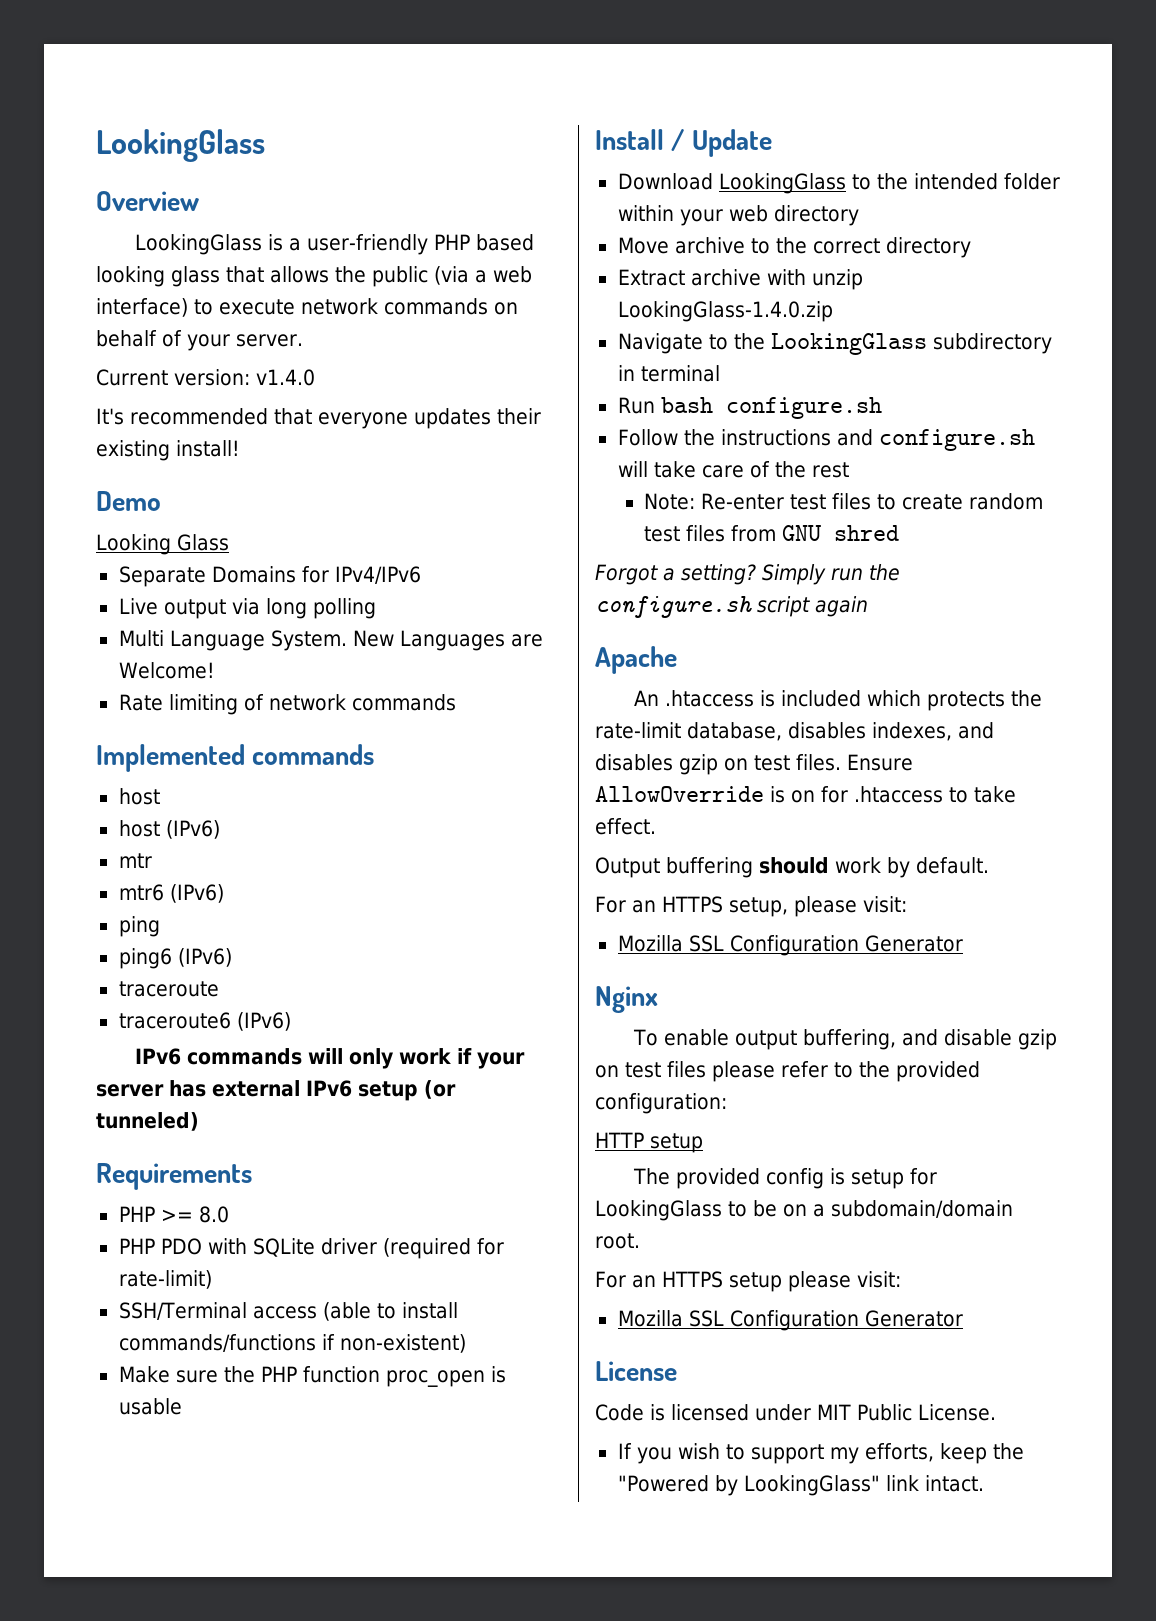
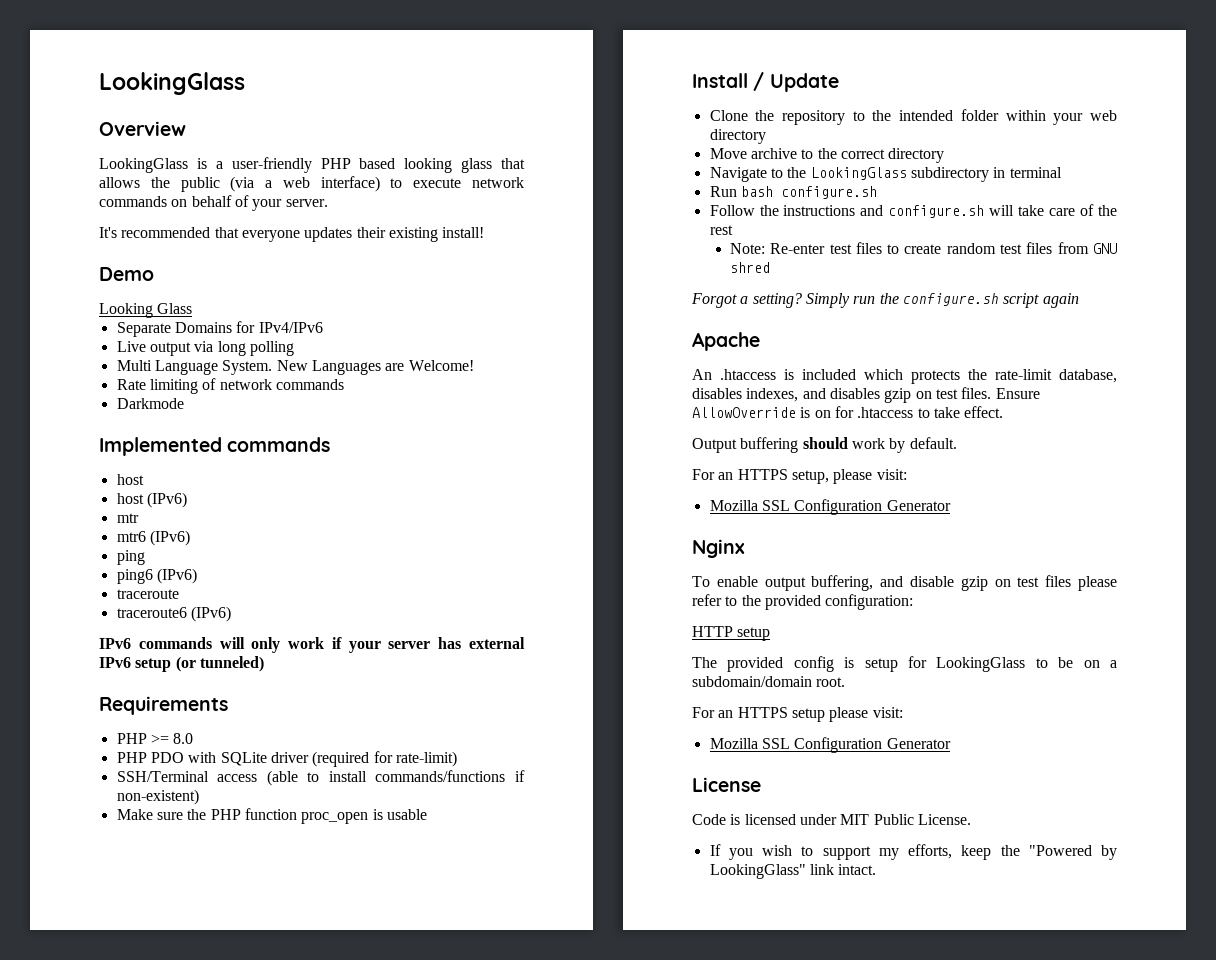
[96,369,315,386] // Current version: v1.4.0 -> (328, 203) none
(456, 702) none -> [116,398,184,409] // Darkmode
[617,173,846,194] Download LookingGlass -> [709,110,846,125] Clone the repository
[617,269,863,290] [617,301,833,322] // Extract archive with unzip LookingGlass-1.4.0.zip -> (945, 155) none

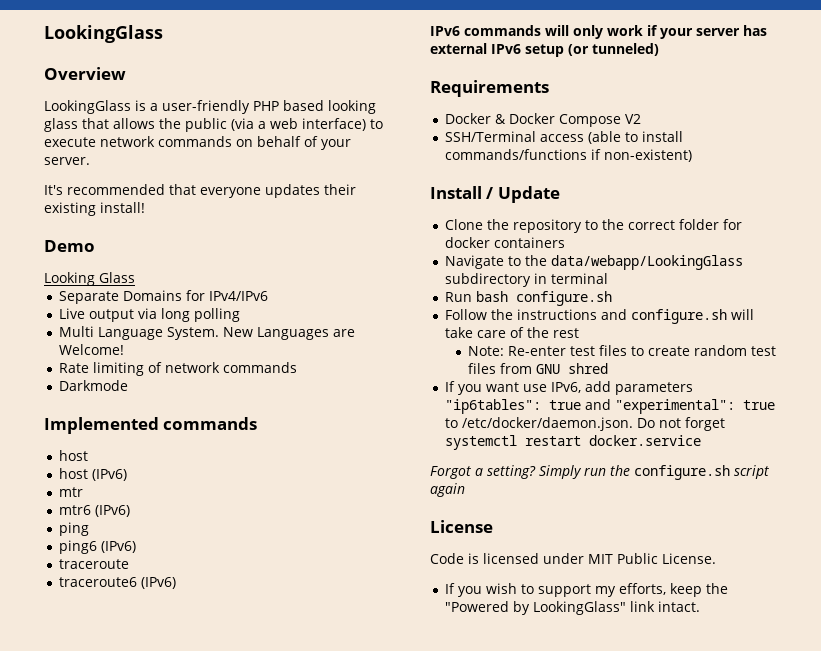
[116,733,194,744] [116,751,457,767] PHP >= 8.0 // PHP PDO with SQLite driver (required for rate-limit) -> [445,113,642,127] Docker & Docker Compose V2
[116,808,427,824] // Make sure the PHP function proc_open is usable -> (693, 155) none
[899,109,1117,125] [709,129,766,144] [709,148,945,163] intended folder within your web directory // Move archive to the correct directory -> [628,219,743,230] [445,237,566,248] correct folder for docker containers
[810,167,907,180] LookingGlass -> [551,255,744,270] data/webapp/LookingGlass
(770, 267) none -> [445,381,694,395] [445,399,776,414] [445,417,726,431] [445,435,702,450] // If you want use IPv6, add parameters "ip6tables": true and "experimental": true to /etc/docker/daemon.json. Do not forget systemctl restart docker.service
[692,332,760,351] [692,369,1117,384] [692,387,1040,403] [692,406,1004,418] [692,437,957,453] [692,469,907,484] [709,499,951,515] [692,539,745,558] [692,575,1117,591] [692,594,914,610] [692,626,771,641] [692,656,1117,672] [692,676,846,687] [692,707,903,722] [709,737,951,753] // Apache // An .htaccess is included which protects the rate-limit database, disables indexes, and disables gzip on test files. Ensure AllowOverride is on for .htaccess to take effect. // Output buffering should work by default. // For an HTTPS setup, please visit: // Mozilla SSL Configuration Generator // Nginx // To enable output buffering, and disable gzip on test files please refer to the provided configuration: // HTTP setup // The provided config is setup for LookingGlass to be on a subdomain/domain root. // For an HTTPS setup please visit: // Mozilla SSL Configuration Generator -> (465, 490) none

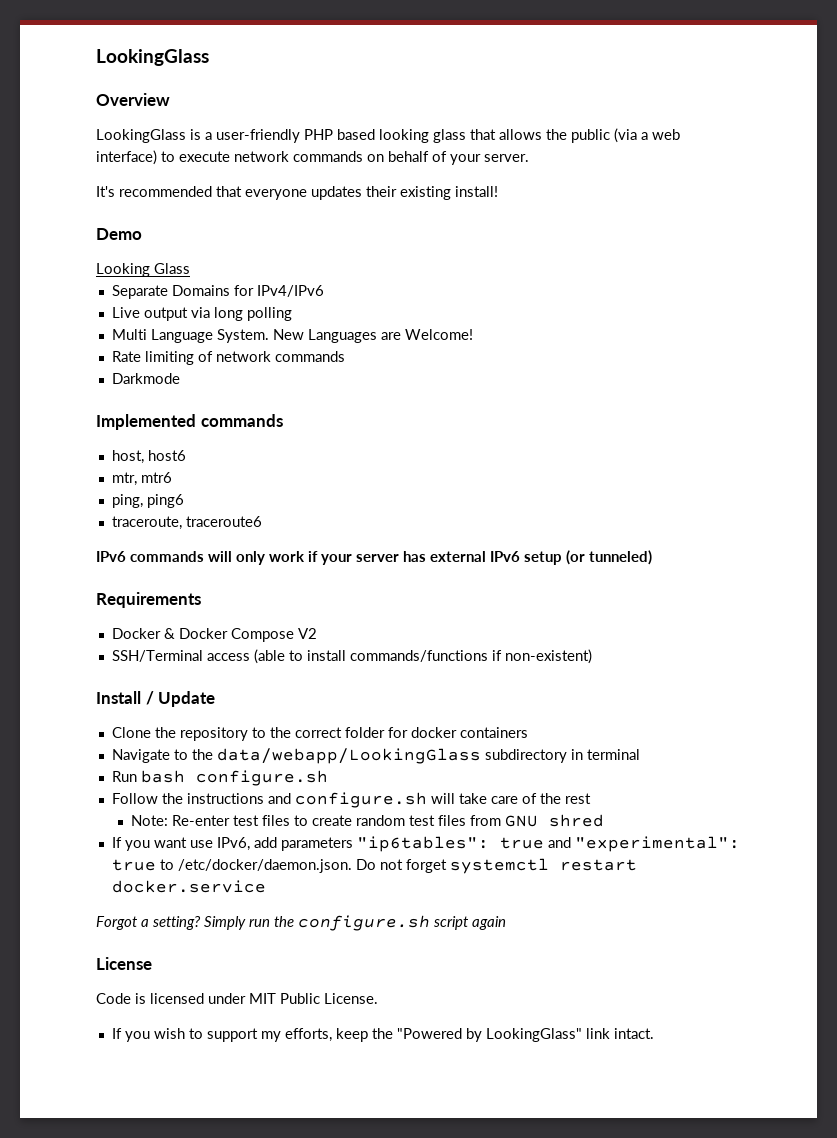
[59,450,89,461] [59,468,128,481] [59,487,84,497] [59,505,131,517] [59,522,90,536] [59,540,137,554] [59,559,130,569] host // host (IPv6) // mtr // mtr6 (IPv6) // ping // ping6 (IPv6) // traceroute // -> [111,450,186,464] [111,472,172,486] [111,494,184,508] [111,516,182,530] host, host6 // mtr, mtr6 // ping, ping6 // traceroute,
[141,577,177,589] (IPv6) -> (262, 521) none

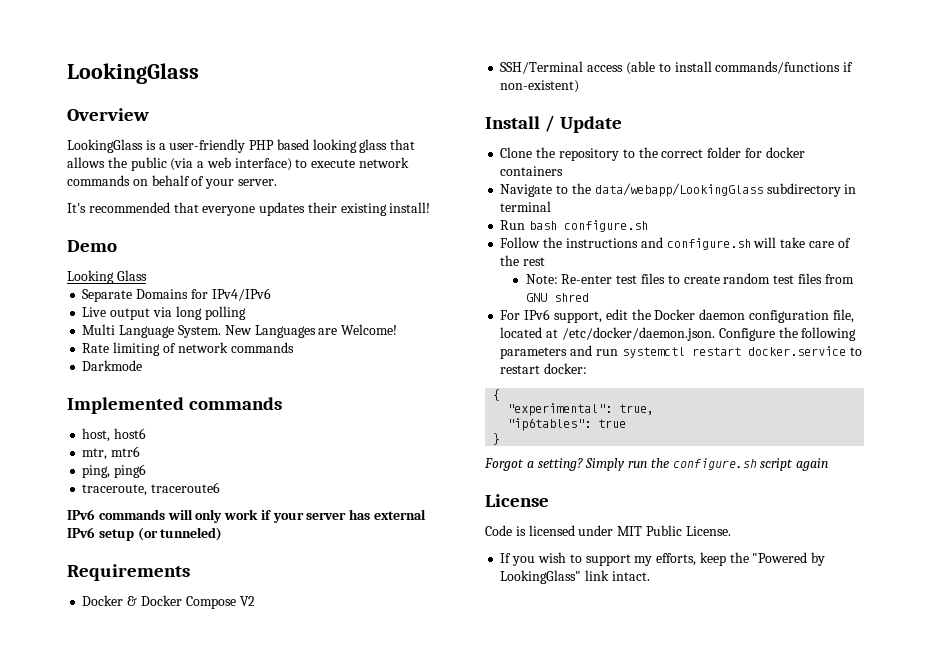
[111,836,740,852] [111,858,637,874] [111,880,266,893] If you want use IPv6, add parameters "ip6tables": true and "experimental": true to /etc/docker/daemon.json. Do not forget systemctl restart docker.service -> [500,309,854,323] [500,327,857,341] [500,345,862,359] [500,363,588,374] [493,389,501,401] [507,403,655,416] [507,418,627,431] [493,433,501,445] For IPv6 support, edit the Docker daemon configuration file, located at /etc/docker/daemon.json. Configure the following parameters and run systemctl restart docker.service to restart docker: // { // "experimental": true, // "ip6tables": true // }

